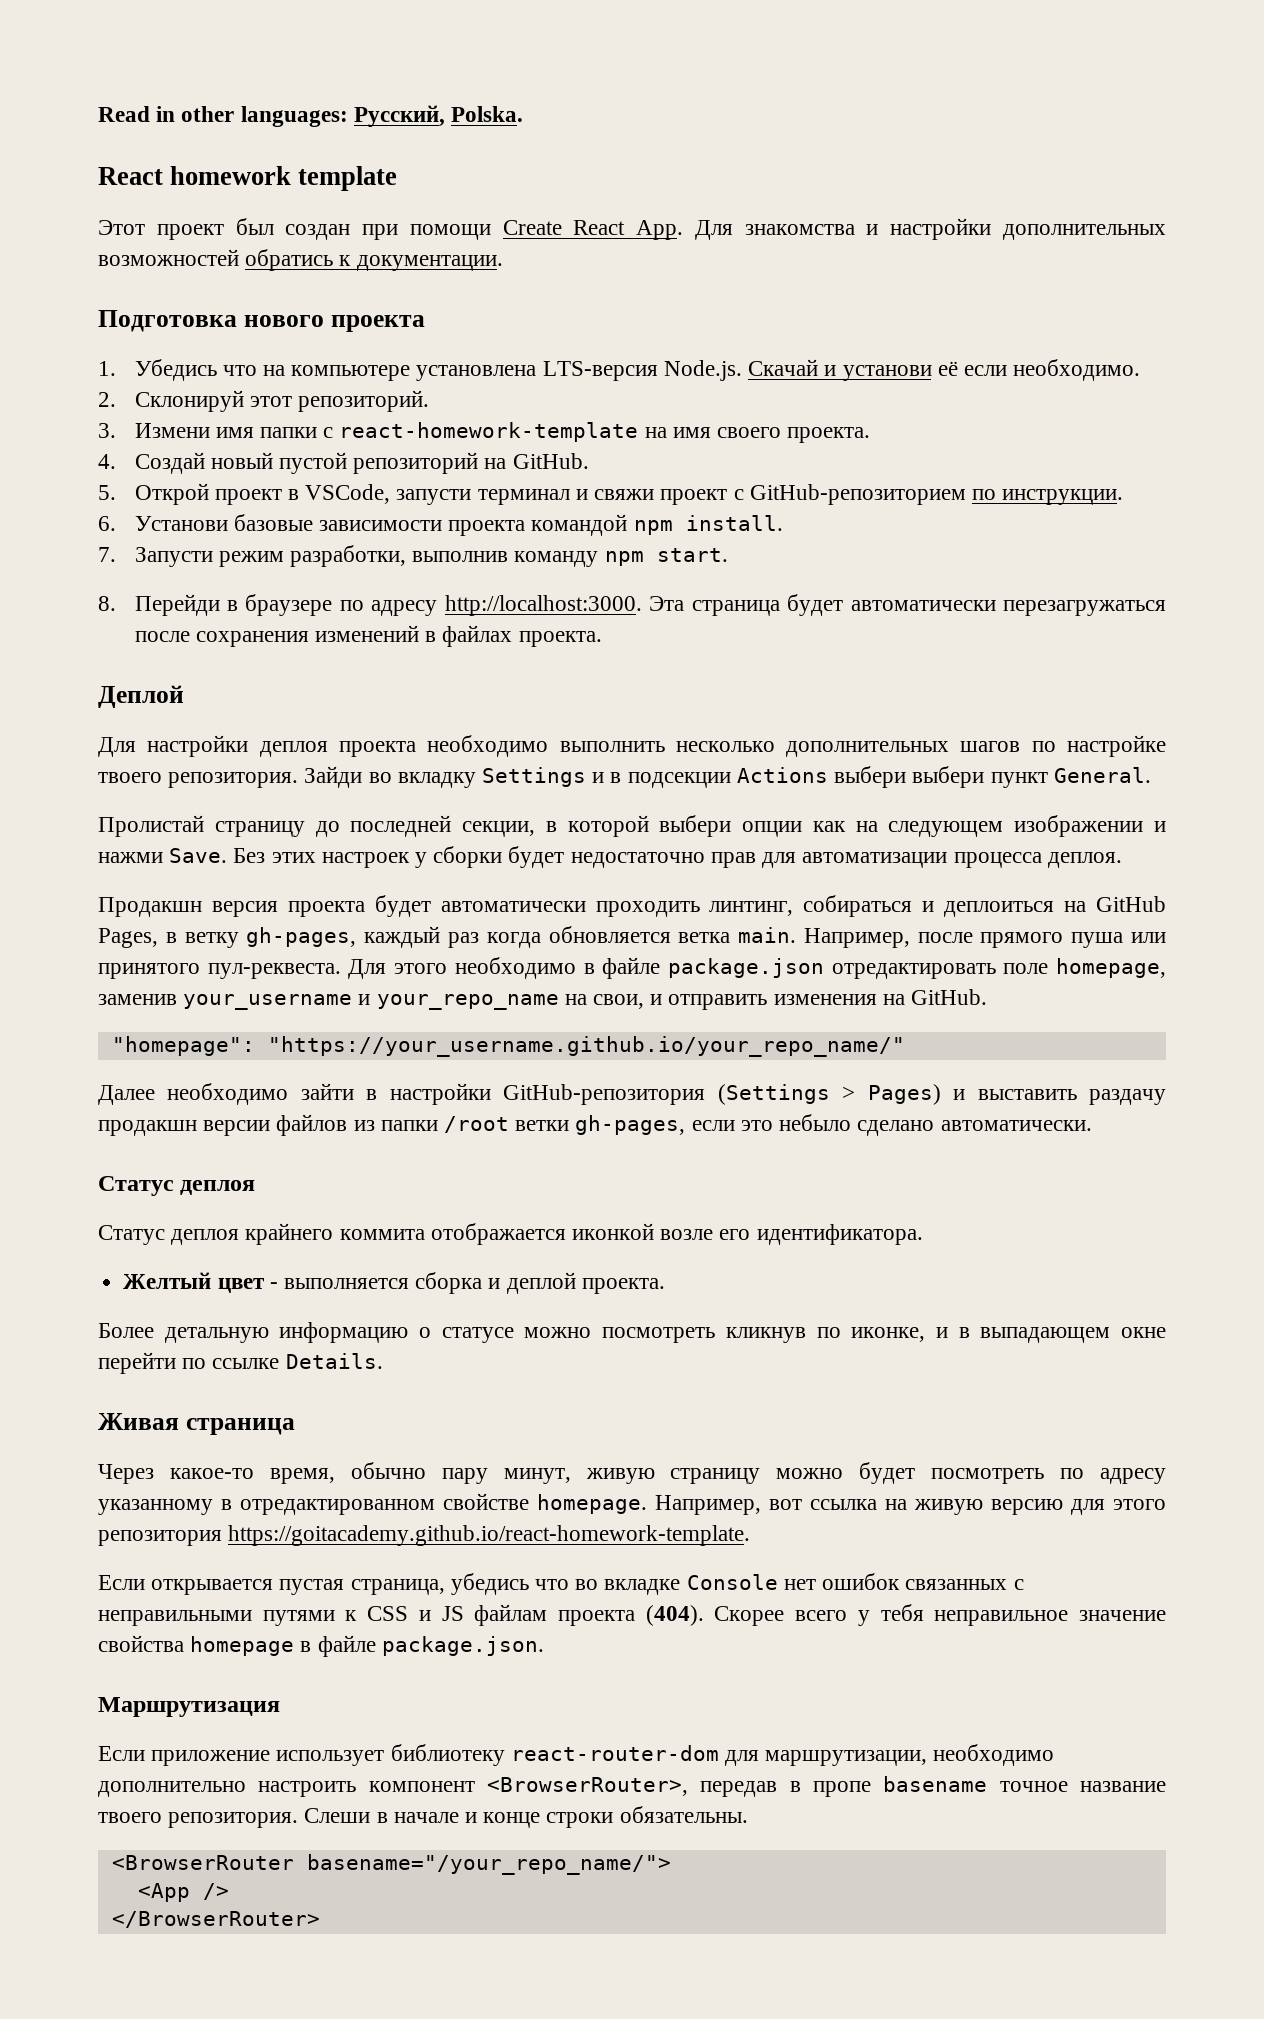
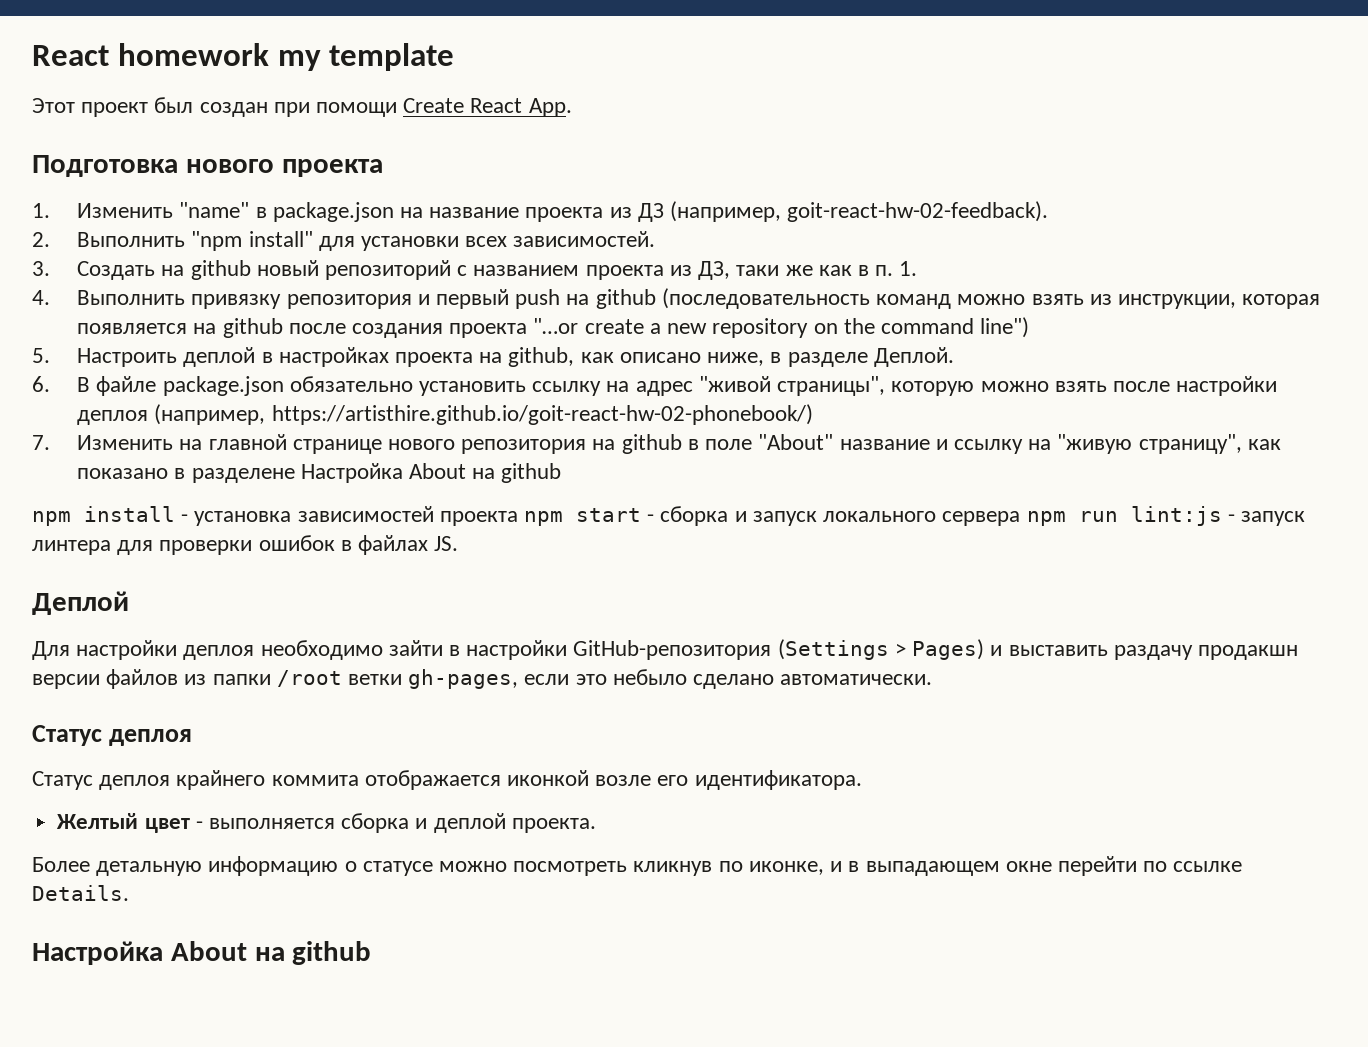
[98,105,524,127] Read in other languages: Русский, Polska. // -> (32, 55) none
(292, 175) none -> [277,50,321,71] my
[694,218,1166,240] [98,249,503,271] [98,310,425,332] [98,359,1141,381] [98,390,430,412] [98,422,871,443] [98,452,589,474] [98,483,1124,505] [98,514,783,536] [98,545,728,567] [98,594,1167,616] [134,625,420,647] Для знакомства и настройки дополнительных возможностей обратись к документации. // Подготовка нового проекта // 1. Убедись что на компьютере установлена LTS-версия Node.js. Скачай и установи её если необходимо. // 2. Склонируй этот репозиторий. // 3. Измени имя папки с react-homework-template на имя своего проекта. // 4. Создай новый пустой репозиторий на GitHub. // 5. Открой проект в VSCode, запусти терминал и свяжи проект с GitHub-репозиторием по инструкции. // 6. Установи базовые зависимости проекта командой npm install. // 7. Запусти режим разработки, выполнив команду npm start. // 8. Перейди в браузере по адресу http://localhost:3000. Эта страница будет автоматически перезагружаться после сохранения изменений -> [32,155,383,177] [32,201,1049,222] [32,231,656,251] [32,260,918,280] [32,288,1321,309] [77,317,1030,338] [32,347,954,367] [32,376,1278,396] [77,404,813,425] [32,434,1281,454] [77,463,562,483] [32,506,1305,526] [32,535,335,555] // Подготовка нового проекта // 1. Изменить "name" в package.json на название проекта из ДЗ (например, goit-react-hw-02-feedback). // 2. Выполнить "npm install" для установки всех зависимостей. // 3. Создать на github новый репозиторий с названием проекта из ДЗ, таки же как в п. 1. // 4. Выполнить привязку репозитория и первый push на github (последовательность команд можно взять из инструкции, которая появляется на github после создания проекта "…or create a new repository on the command line") // 5. Настроить деплой в настройках проекта на github, как описано ниже, в разделе Деплой. // 6. В файле package.json обязательно установить ссылку на адрес "живой страницы", которую можно взять после настройки деплоя (например, https://artisthire.github.io/goit-react-hw-02-phonebook/) // 7. Изменить на главной странице нового репозитория на github в поле "About" название и ссылку на "живую страницу", как показано в разделене Настройка About на github // npm install - установка зависимостей проекта npm start - сборка и запуск локального сервера npm run lint:js - запуск линтера для проверки ошибок
[518,631,602,647] проекта. -> [434,536,459,551] JS.
[338,735,1166,757] [98,766,1151,788] [98,815,1166,837] [98,846,1122,868] [98,895,1166,917] [98,926,1167,948] [98,957,1166,979] [98,989,988,1010] [111,1036,905,1057] [98,1085,155,1105] проекта необходимо выполнить несколько дополнительных шагов по настройке твоего репозитория. Зайди во вкладку Settings и в подсекции Actions выбери выбери пункт General. // Пролистай страницу до последней секции, в которой выбери опции как на следующем изображении и нажми Save. Без этих настроек у сборки будет недостаточно прав для автоматизации процесса деплоя. // Продакшн версия проекта будет автоматически проходить линтинг, собираться и деплоиться на GitHub Pages, в ветку gh-pages, каждый раз когда обновляется ветка main. Например, после прямого пуша или принятого пул-реквеста. Для этого необходимо в файле package.json отредактировать поле homepage, заменив your_username и your_repo_name на свои, и отправить изменения на GitHub. // "homepage": "https://your_username.github.io/your_repo_name/" // Далее -> (255, 652) none
[98,1413,295,1435] [98,1462,1166,1484] [98,1493,1166,1515] [98,1525,751,1546] [98,1573,1024,1595] [98,1604,1166,1626] [98,1635,544,1657] [98,1697,280,1717] [98,1744,1055,1766] [98,1776,1167,1797] [98,1806,748,1828] [111,1854,671,1875] [137,1883,229,1902] [111,1911,320,1928] Живая страница // Через какое-то время, обычно пару минут, живую страницу можно будет посмотреть по адресу указанному в отредактированном свойстве homepage. Например, вот ссылка на живую версию для этого репозитория https://goitacademy.github.io/react-homework-template. // Если открывается пустая страница, убедись что во вкладке Console нет ошибок связанных с неправильными путями к CSS и JS файлам проекта (404). Скорее всего у тебя неправильное значение свойства homepage в файле package.json. // Маршрутизация // Если приложение использует библиотеку react-router-dom для маршрутизации, необходимо дополнительно настроить компонент <BrowserRouter>, передав в пропе basename точное название твоего репозитория. Слеши в начале и конце строки обязательны. // <BrowserRouter basename="/your_repo_name/"> // <App /> // </BrowserRouter> -> [32,941,372,965] Настройка About на github

